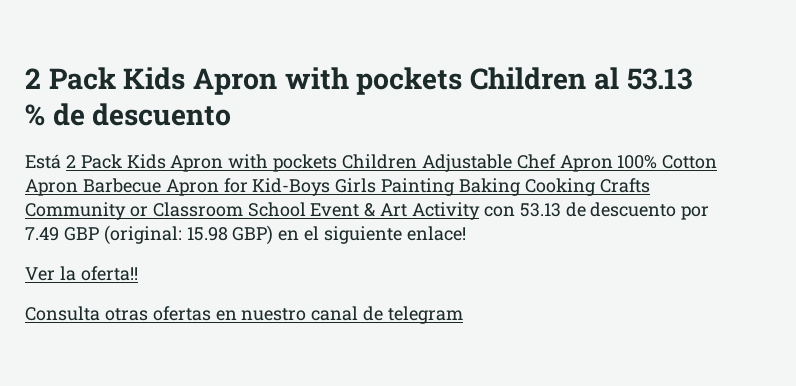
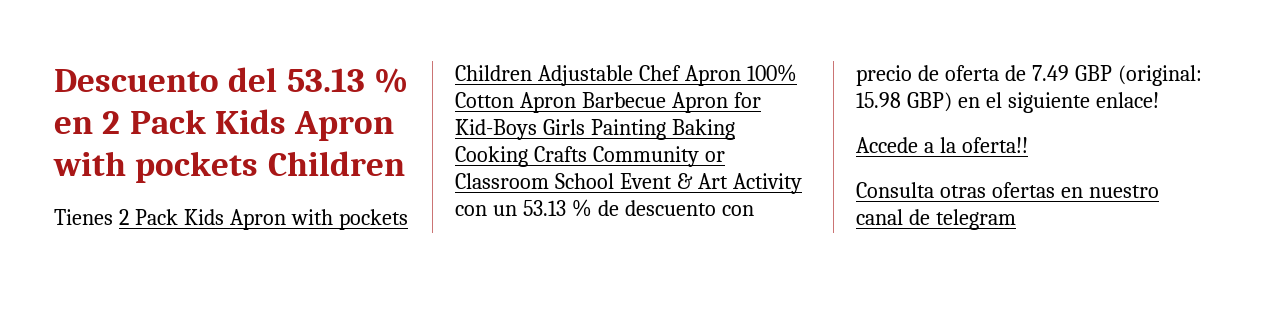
[25,67,692,95] [25,103,232,126] [25,154,61,169] 2 Pack Kids Apron with pockets Children al 53.13 % de descuento // Está -> [54,67,408,93] [54,109,395,141] [53,151,405,183] [54,209,113,225] Descuento del 53.13 % en 2 Pack Kids Apron with pockets Children // Tienes
[519,202,710,220] 53.13 de descuento por -> [492,199,754,217] [856,65,1026,86] un 53.13 % de descuento con precio de oferta de
[25,267,55,281] Ver -> [856,137,934,153] Accede a

